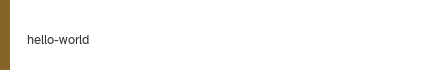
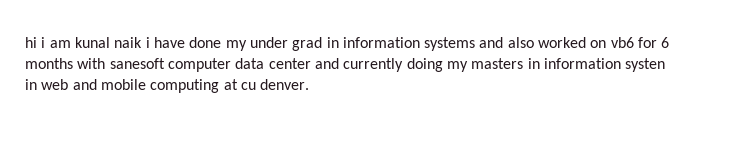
[27,35,89,44] hello-world -> [25,37,670,51] [25,58,666,72] [25,79,310,93] hi i am kunal naik i have done my under grad in information systems and also worked on vb6 for 6 months with sanesoft computer data center and currently doing my masters in information systen in web and mobile computing at cu denver.

